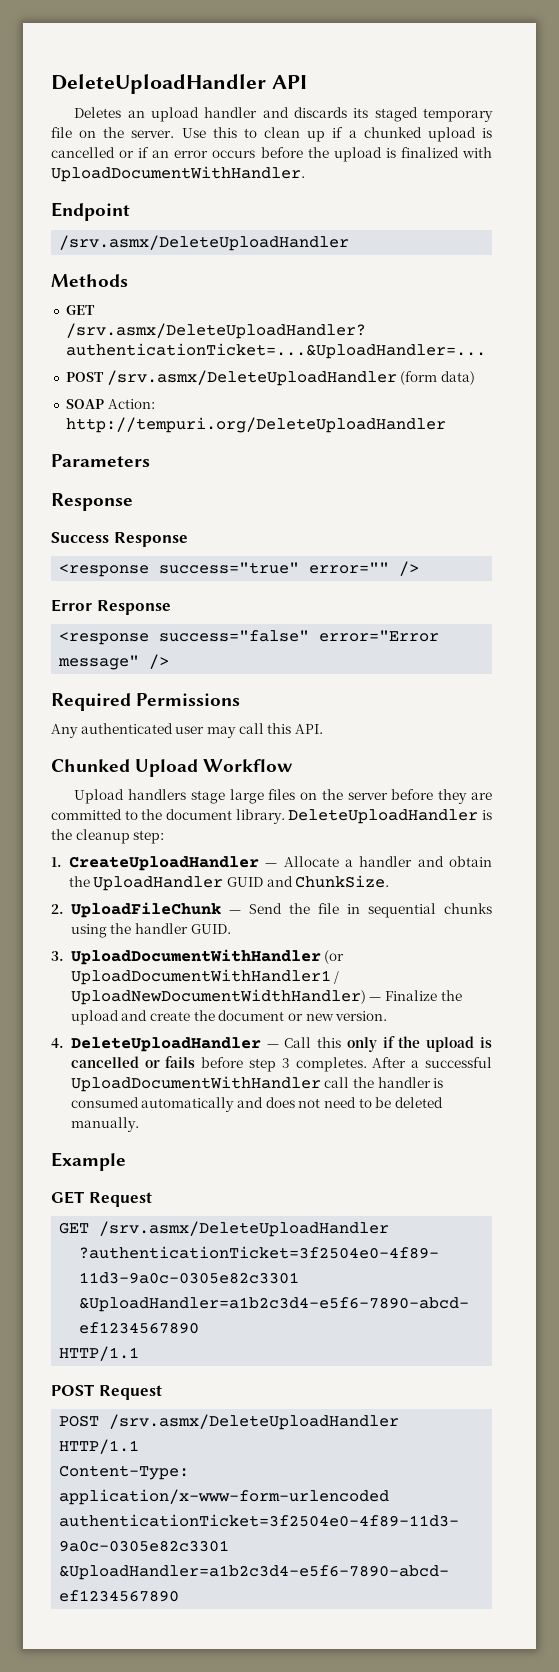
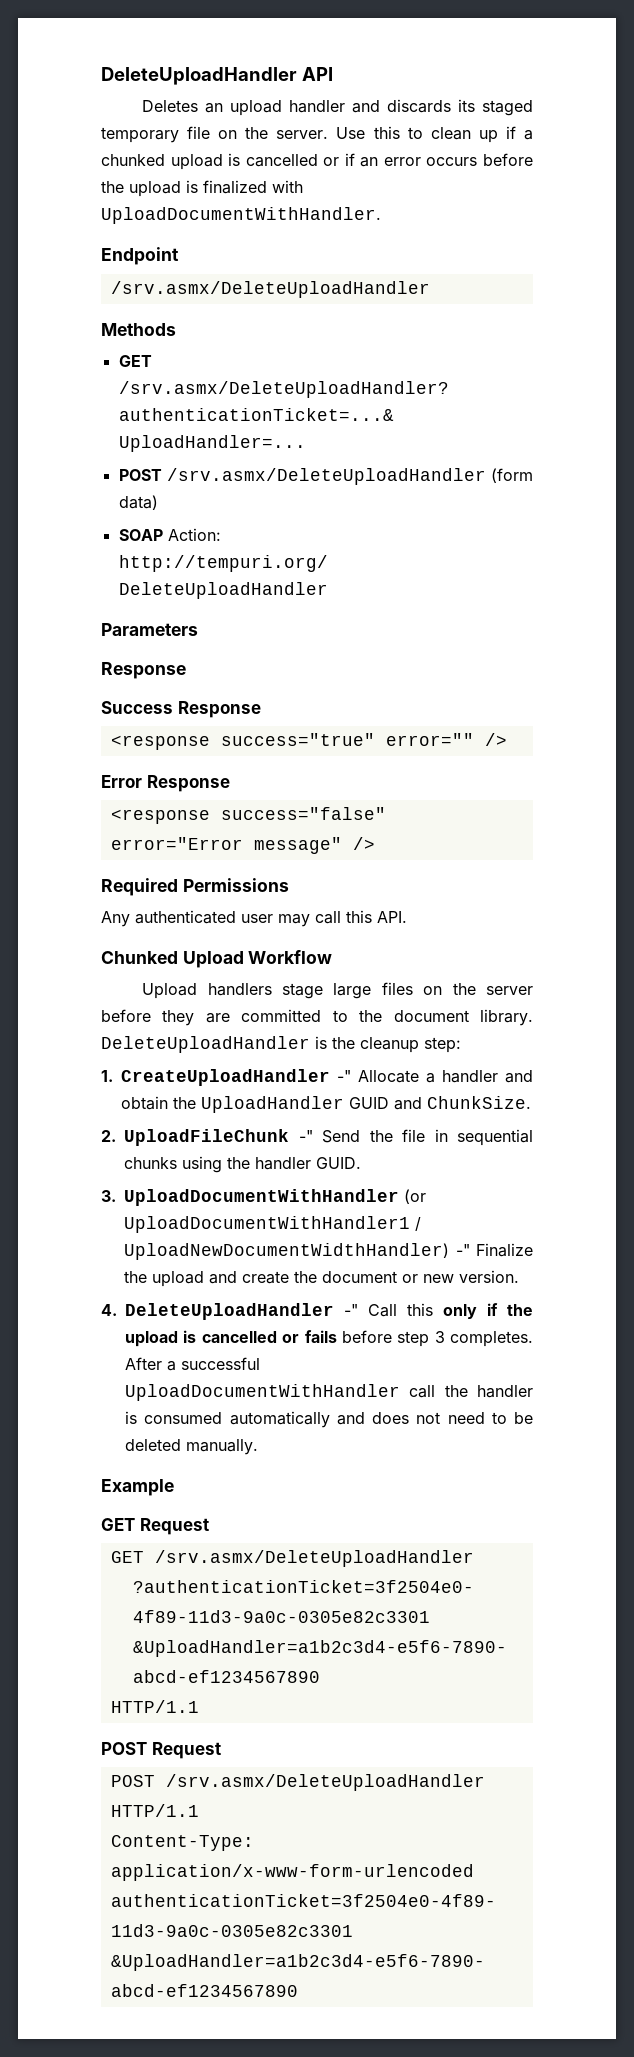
[265,863,278,867] — -> [337,1070,351,1082] -"
[228,910,241,914] — -> [298,1130,313,1142] -"
[369,997,382,1001] — -> [455,1244,470,1256] -"
[266,1044,279,1048] — -> [344,1304,358,1316] -"

